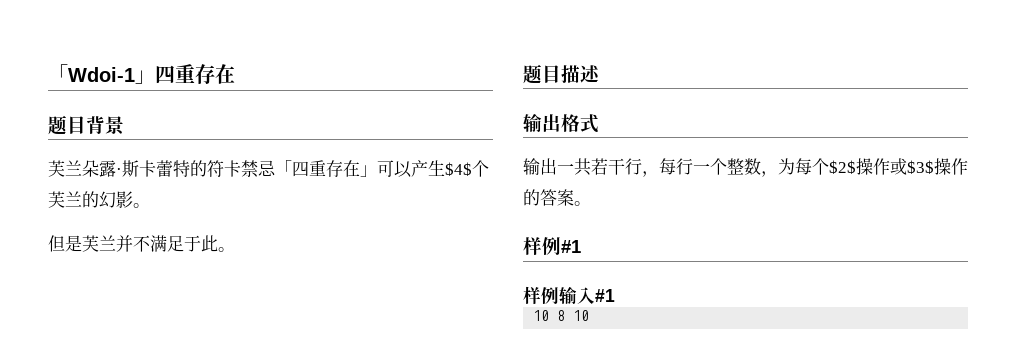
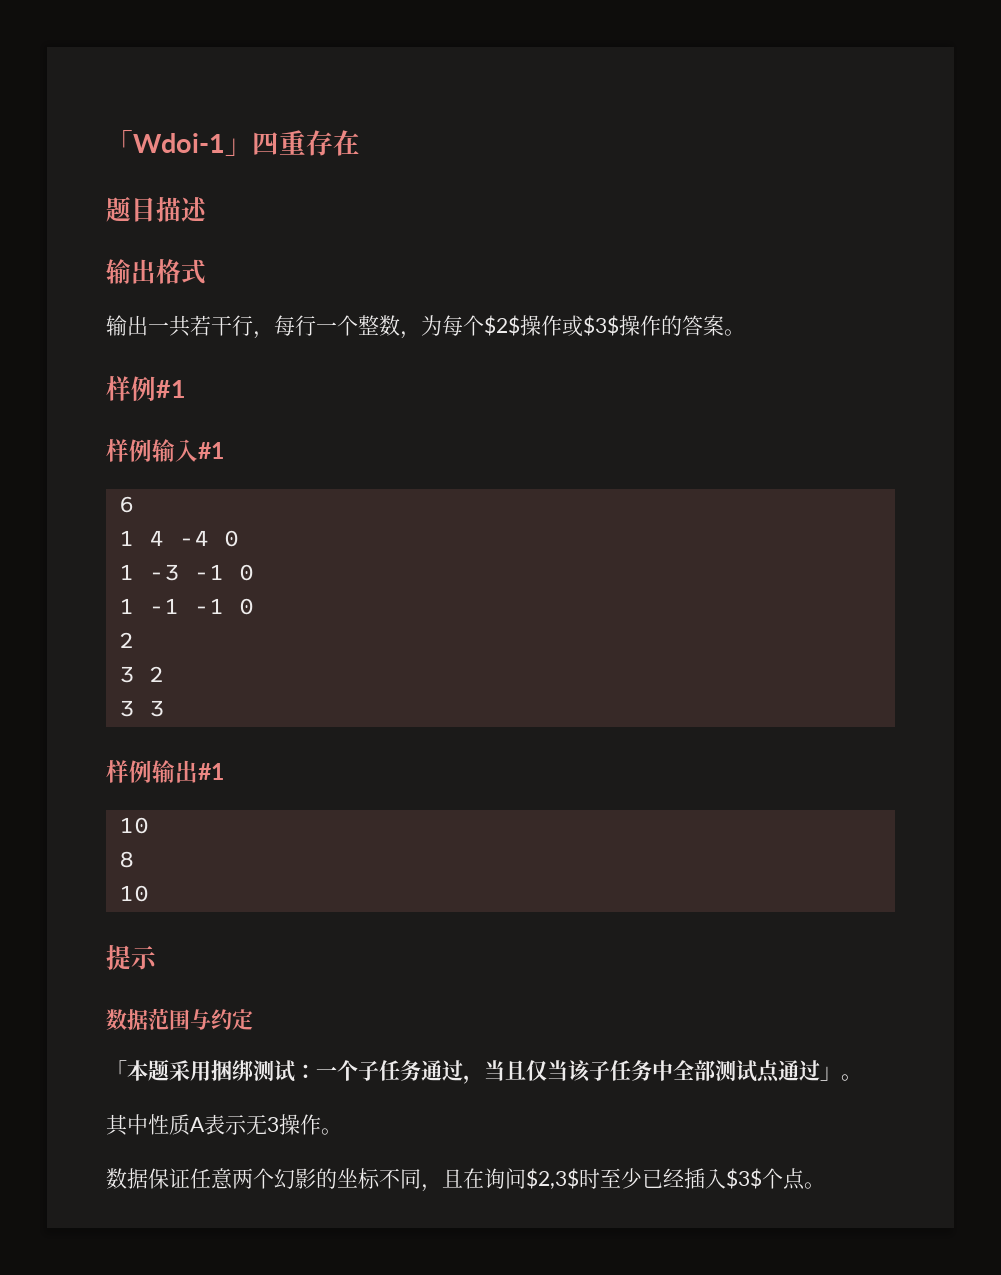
[48,115,124,135] [48,160,489,178] [48,191,150,208] [48,235,235,252] // 题目背景 // 芙兰朵露·斯卡蕾特的符卡禁忌「四重存在」可以产生$4$个芙兰的幻影。 // 但是芙兰并不满足于此。 -> (360, 143) none
[533,310,550,321] // 10 -> [118,496,134,513] [118,530,239,547] [118,564,254,581] [118,598,254,615] [118,632,134,648] [118,666,164,683] [118,700,164,717] [106,760,224,783] [118,817,149,834] // 6 // 1 4 -4 0 // 1 -3 -1 0 // 1 -1 -1 0 // 2 // 3 2 // 3 3 // 样例输出#1 // 10 //
[573,310,590,321] 10 -> [118,885,149,902] [106,945,157,970] [106,1008,253,1030] [106,1059,862,1084] [106,1114,342,1136] [106,1168,825,1192] // 10 // 提示 // 数据范围与约定 // 「本题采用捆绑测试：一个子任务通过，当且仅当该子任务中全部测试点通过」。 // 其中性质A表示无3操作。 // 数据保证任意两个幻影的坐标不同，且在询问$2,3$时至少已经插入$3$个点。

